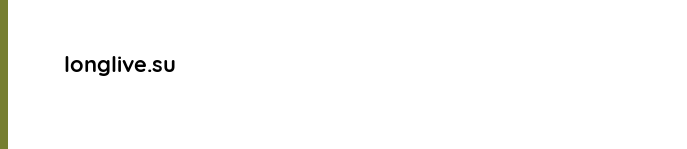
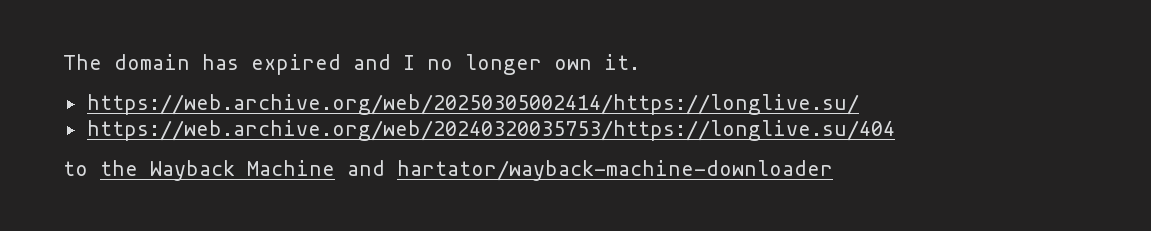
[64,56,176,76] longlive.su -> [63,54,640,75] [86,94,859,115] [86,120,895,141] [63,160,833,181] The domain has expired and I no longer own it. // https://web.archive.org/web/20250305002414/https://longlive.su/ // https://web.archive.org/web/20240320035753/https://longlive.su/404 // to the Wayback Machine and hartator/wayback-machine-downloader

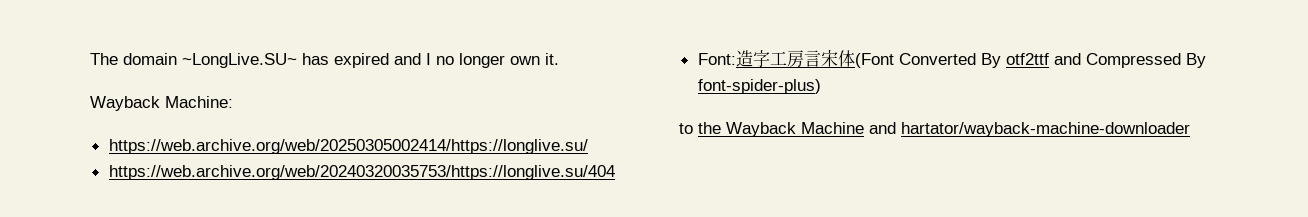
(190, 62) none -> [182,53,297,68] ~LongLive.SU~
(640, 62) none -> [90,96,233,111] // Wayback Machine:
(895, 130) none -> [697,50,1206,68] [697,79,821,94] // Font:造字工房言宋体(Font Converted By otf2ttf and Compressed By font-spider-plus)

